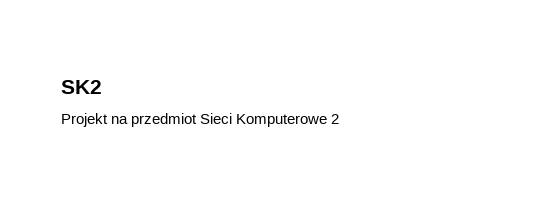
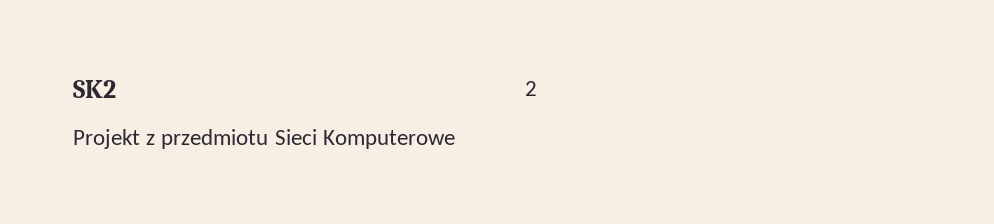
[111,113,198,127] na przedmiot -> [146,129,269,149] z przedmiotu

